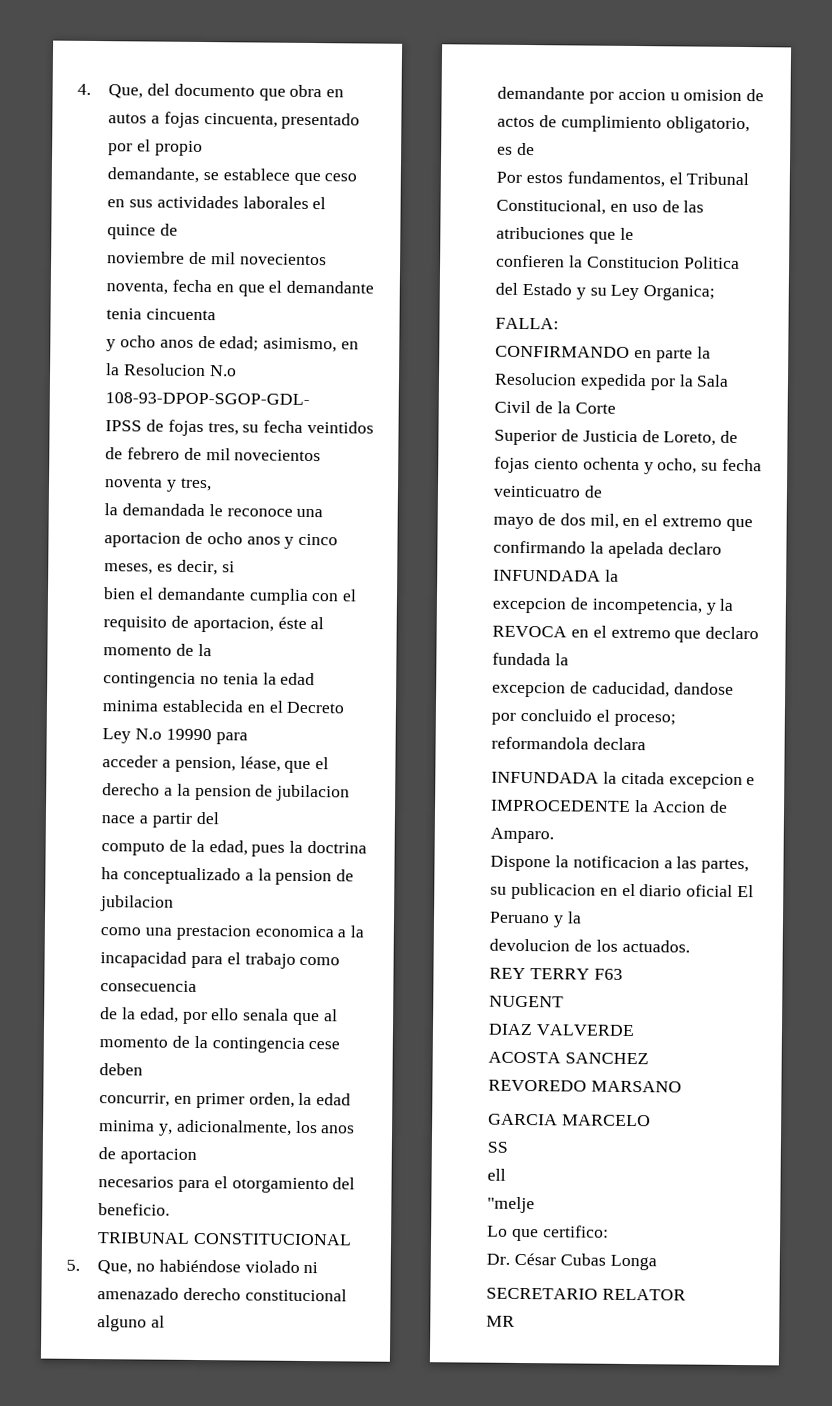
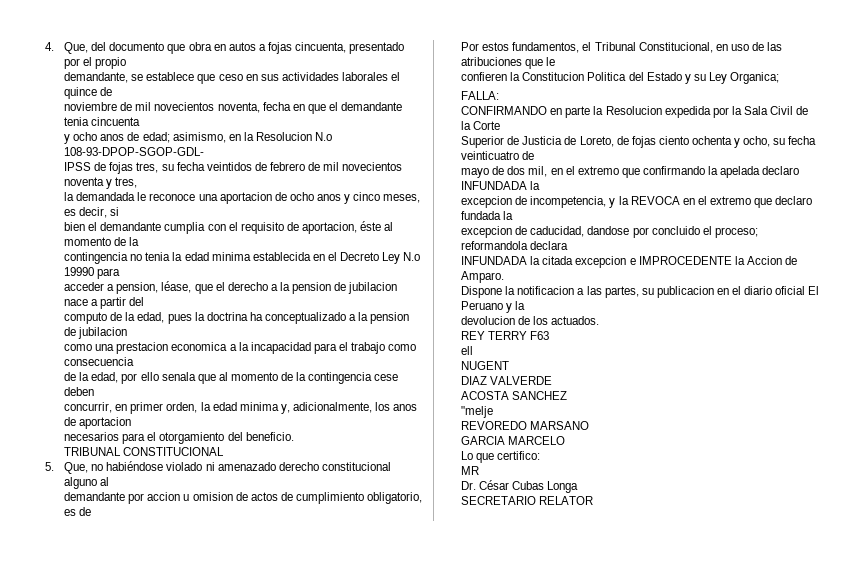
(623, 974) none -> [461,346,474,355] // ell
(650, 1058) none -> [461,406,494,418] // "melje
[487,1141,509,1153] [487,1168,507,1181] [487,1196,536,1214] // SS // ell // "melje -> (566, 440) none
(609, 1231) none -> [461,466,480,475] // MR
[486,1315,516,1327] // MR -> (594, 500) none

